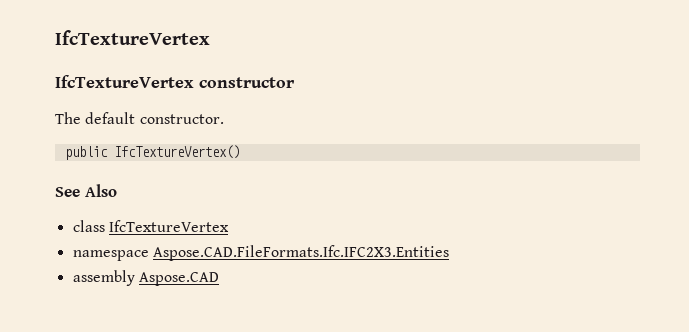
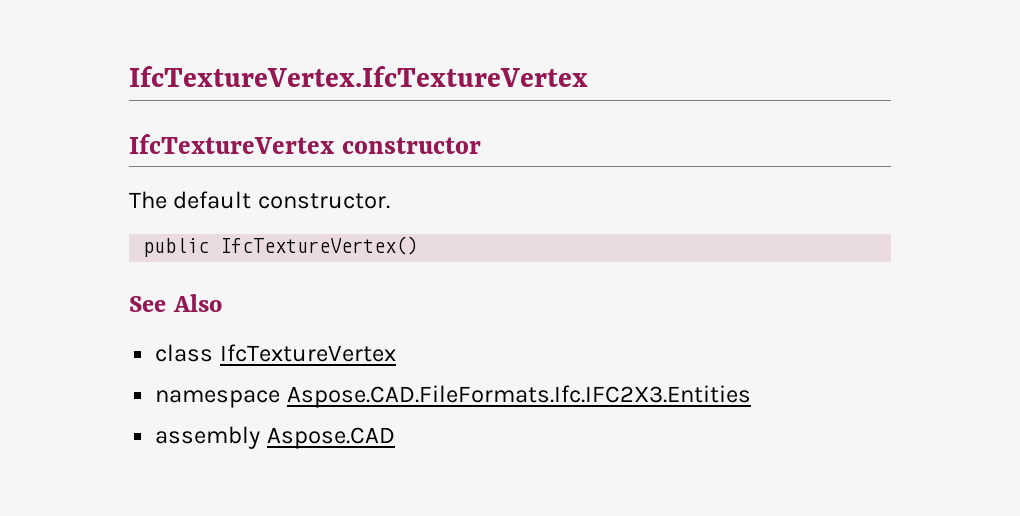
[55,30,210,45] IfcTextureVertex -> [129,66,588,87] IfcTextureVertex.IfcTextureVertex

